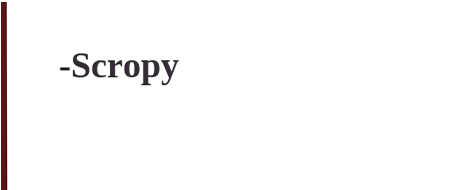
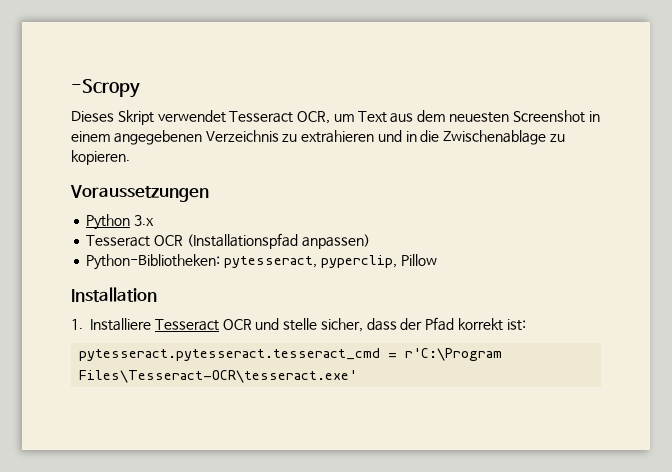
(179, 69) none -> [71,110,600,125] [71,130,566,145] [71,150,130,165] [70,185,209,202] [86,214,155,230] [86,233,370,249] [86,254,437,270] [71,287,157,302] [71,317,526,332] [79,348,503,361] [79,370,358,383] // Dieses Skript verwendet Tesseract OCR, um Text aus dem neuesten Screenshot in einem angegebenen Verzeichnis zu extrahieren und in die Zwischenablage zu kopieren. // Voraussetzungen // Python 3.x // Tesseract OCR (Installationspfad anpassen) // Python-Bibliotheken: pytesseract, pyperclip, Pillow // Installation // 1. Installiere Tesseract OCR und stelle sicher, dass der Pfad korrekt ist: // pytesseract.pytesseract.tesseract_cmd = r'C:\Program Files\Tesseract-OCR\tesseract.exe'

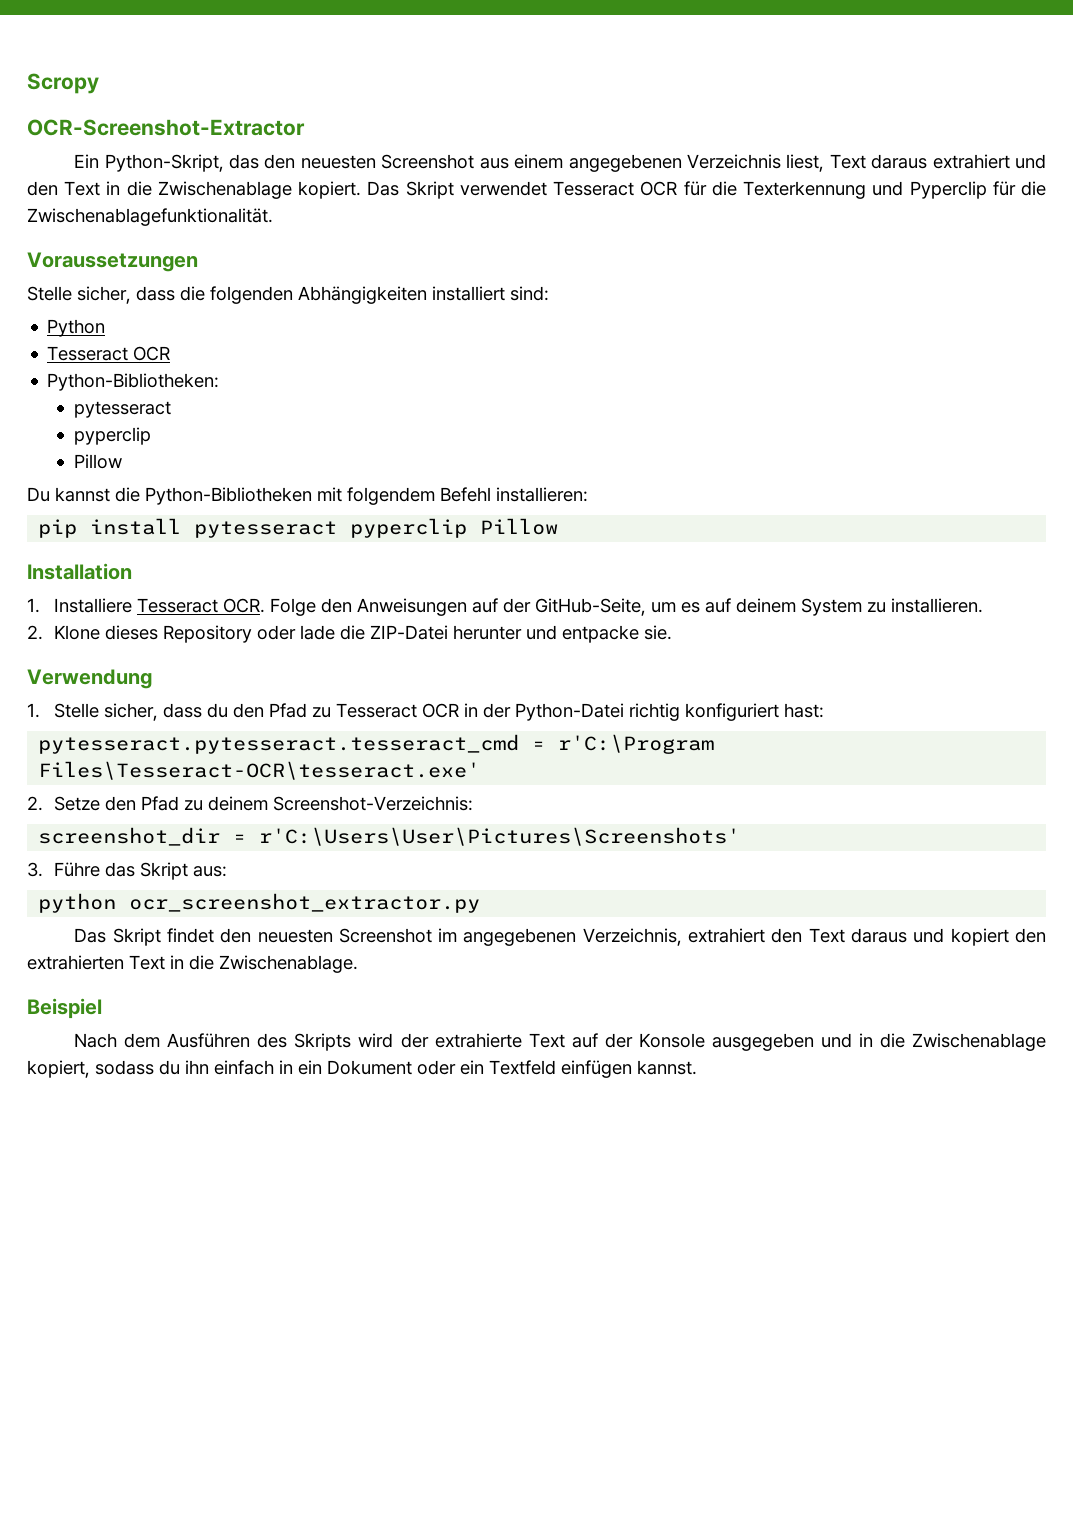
[71,79,140,98] [71,110,600,125] [71,130,566,145] [71,150,130,165] [70,185,209,202] -Scropy // Dieses Skript verwendet Tesseract OCR, um Text aus dem neuesten Screenshot in einem angegebenen Verzeichnis zu extrahieren und in die Zwischenablage zu kopieren. // Voraussetzungen -> [27,73,99,94] [27,119,305,136] [74,154,1046,172] [27,181,1047,199] [27,208,273,226] [27,252,198,272] [27,286,549,304] Scropy // OCR-Screenshot-Extractor // Ein Python-Skript, das den neuesten Screenshot aus einem angegebenen Verzeichnis liest, Text daraus extrahiert und den Text in die Zwischenablage kopiert. Das Skript verwendet Tesseract OCR für die Texterkennung und Pyperclip für die Zwischenablagefunktionalität. // Voraussetzungen // Stelle sicher, dass die folgenden Abhängigkeiten installiert sind:
[134,215,155,226] [86,233,370,249] 3.x // Tesseract OCR (Installationspfad anpassen) -> [47,346,171,361] // Tesseract OCR
[224,255,397,268] pytesseract, pyperclip, -> [74,401,172,418] [74,427,152,445] [74,454,123,469] [27,487,588,505] [38,518,468,538] // pytesseract // pyperclip // Pillow // Du kannst die Python-Bibliotheken mit folgendem Befehl installieren: // pip install pytesseract pyperclip
[222,317,526,332] [79,348,503,361] [79,370,358,383] OCR und stelle sicher, dass der Pfad korrekt ist: // pytesseract.pytesseract.tesseract_cmd = r'C:\Program Files\Tesseract-OCR\tesseract.exe' -> [222,598,983,616] [27,625,672,643] [27,669,152,689] [27,703,824,721] [38,734,715,754] [38,761,481,780] [27,796,473,811] [38,827,741,846] [27,862,227,880] [38,893,481,913] [74,928,1046,946] [27,955,358,973] [27,998,102,1019] [74,1033,1046,1051] [27,1060,697,1078] OCR. Folge den Anweisungen auf der GitHub-Seite, um es auf deinem System zu installieren. // 2. Klone dieses Repository oder lade die ZIP-Datei herunter und entpacke sie. // Verwendung // 1. Stelle sicher, dass du den Pfad zu Tesseract OCR in der Python-Datei richtig konfiguriert hast: // pytesseract.pytesseract.tesseract_cmd = r'C:\Program Files\Tesseract-OCR\tesseract.exe' // 2. Setze den Pfad zu deinem Screenshot-Verzeichnis: // screenshot_dir = r'C:\Users\User\Pictures\Screenshots' // 3. Führe das Skript aus: // python ocr_screenshot_extractor.py // Das Skript findet den neuesten Screenshot im angegebenen Verzeichnis, extrahiert den Text daraus und kopiert den extrahierten Text in die Zwischenablage. // Beispiel // Nach dem Ausführen des Skripts wird der extrahierte Text auf der Konsole ausgegeben und in die Zwischenablage kopiert, sodass du ihn einfach in ein Dokument oder ein Textfeld einfügen kannst.

